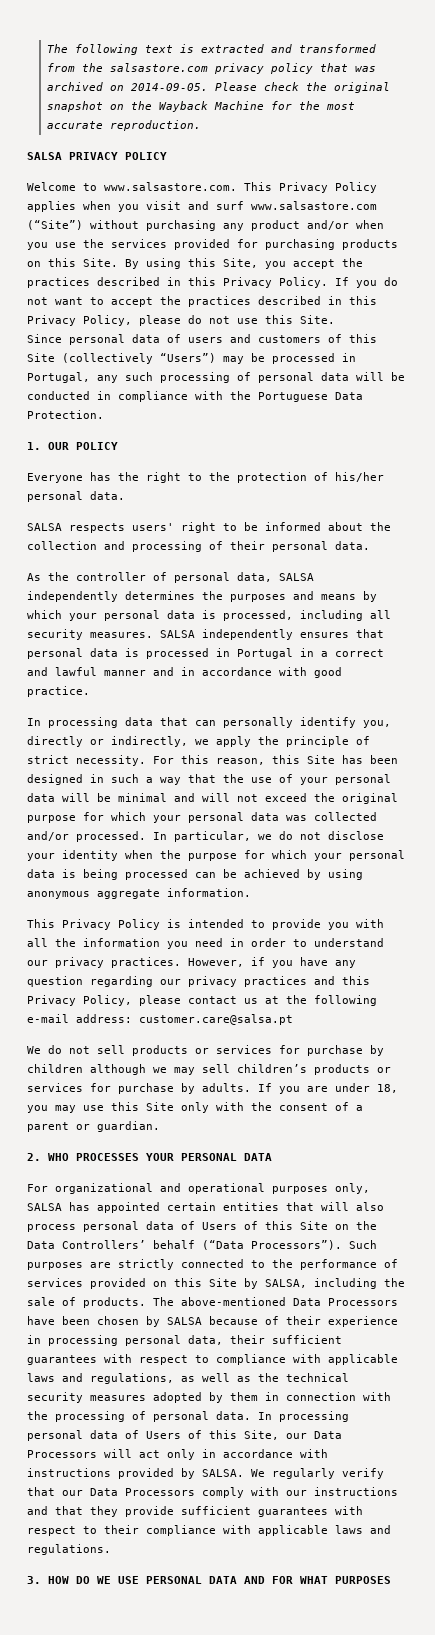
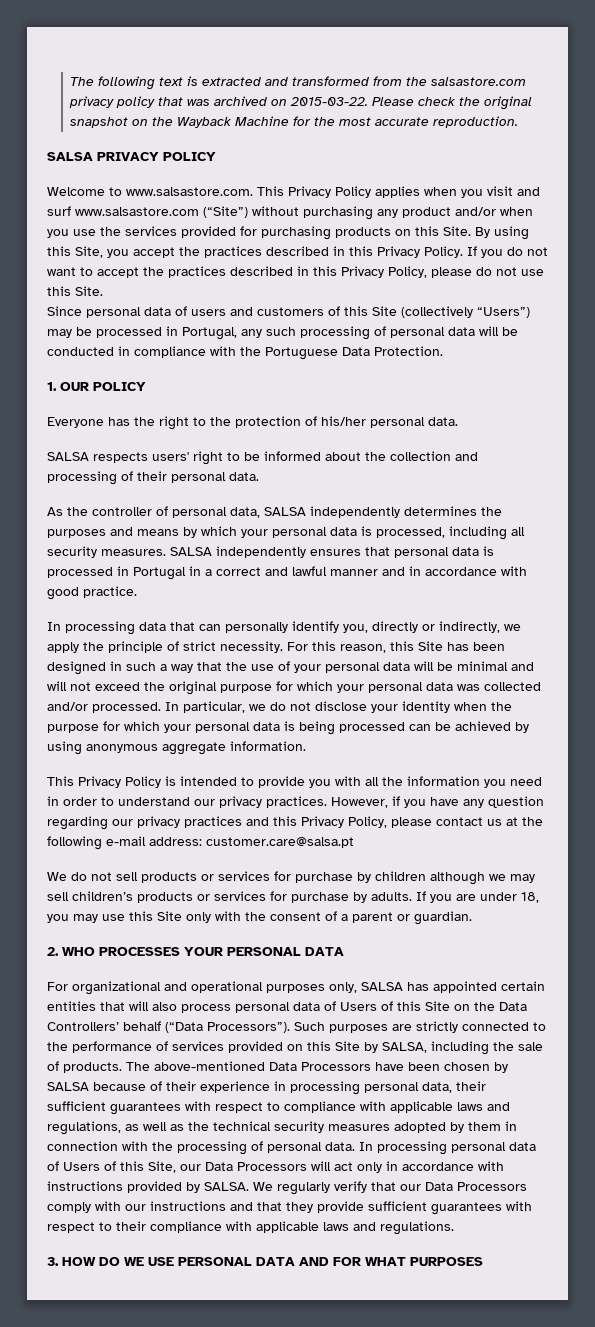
[130,83,208,91] 2014-09-05. -> [290,97,369,106] 2015-03-22.

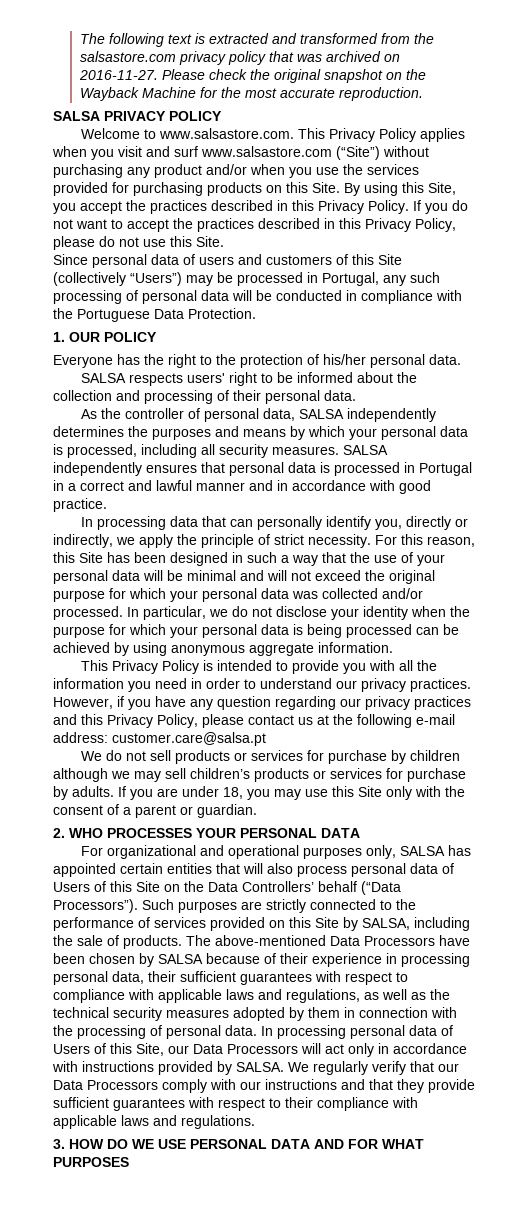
[290,97,369,106] 2015-03-22. -> [78,70,158,80] 2016-11-27.

